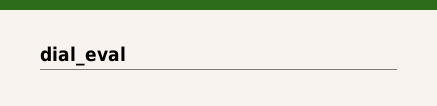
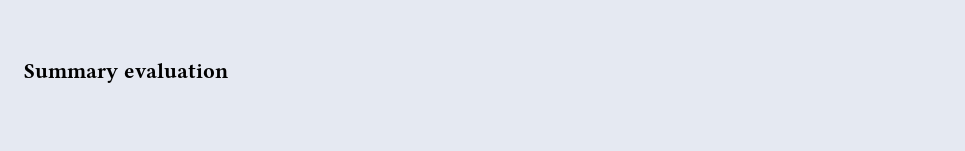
[40,46,126,66] dial_eval -> [24,63,229,83] Summary evaluation

